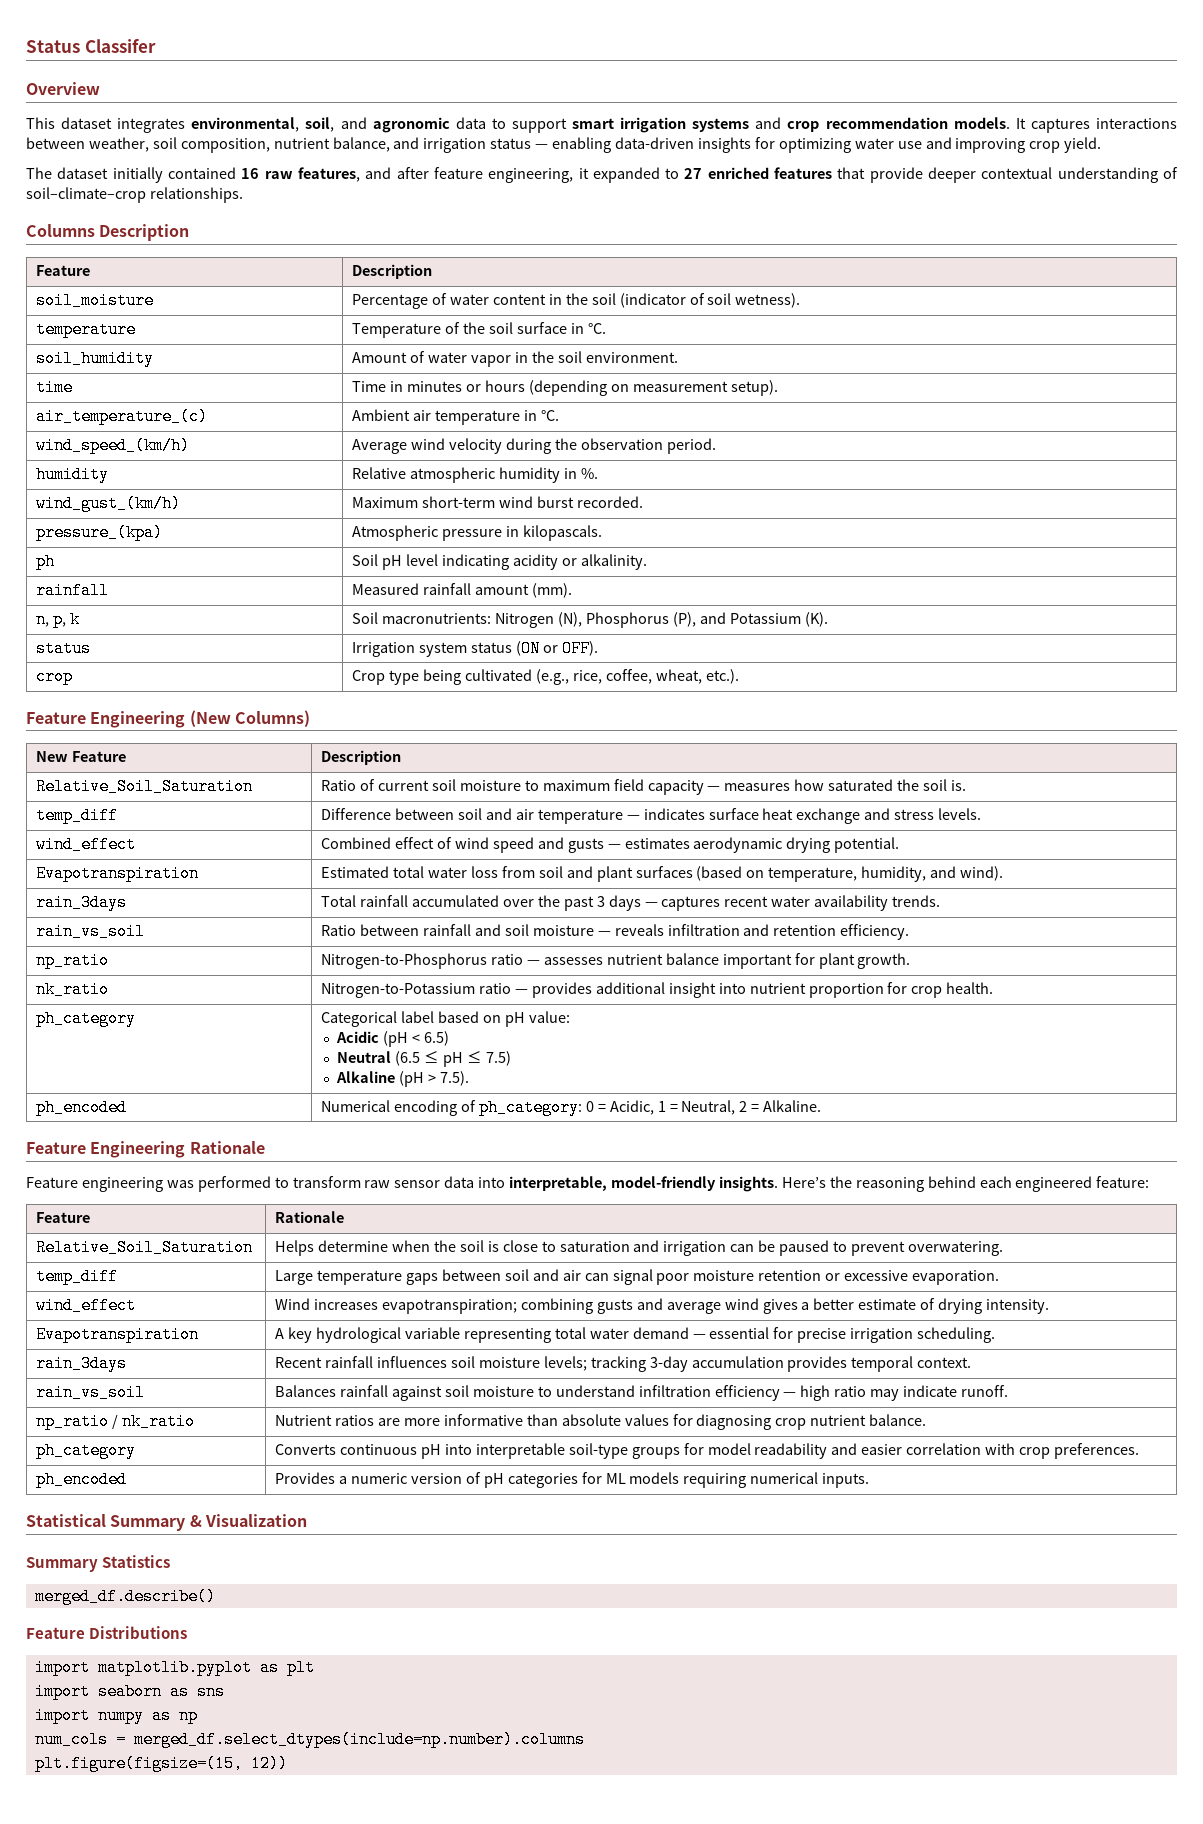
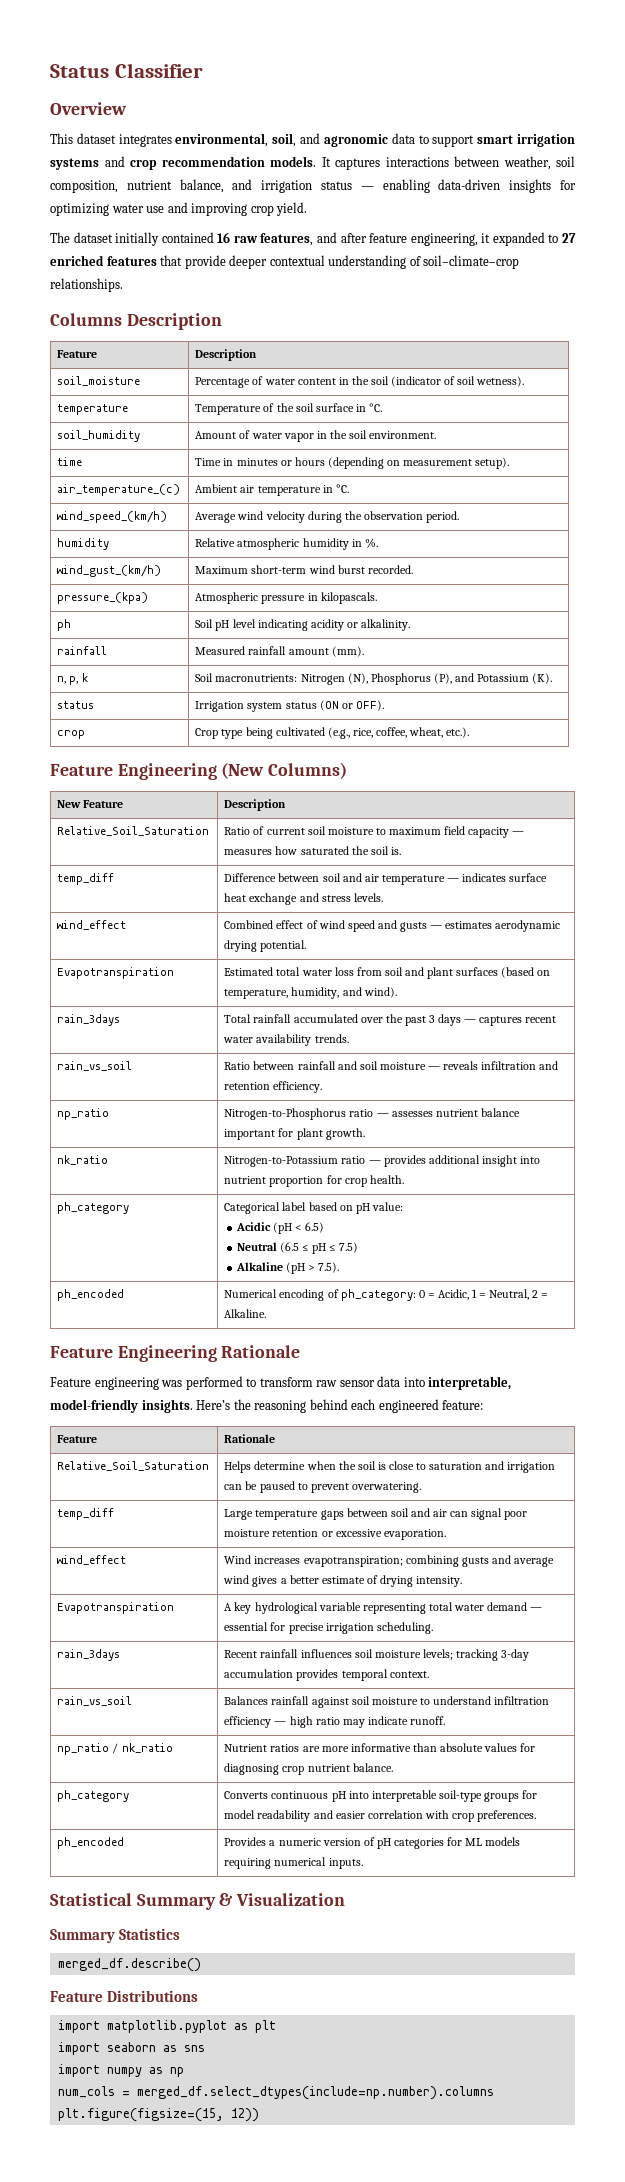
[84,39,156,53] Classifer -> [114,63,203,78] Classifier

